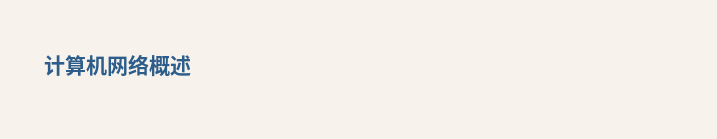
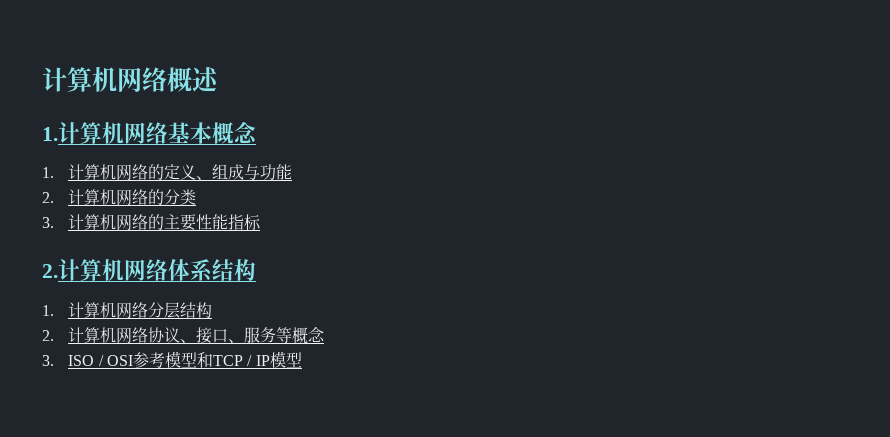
(191, 65) none -> [42,121,257,144] [42,164,293,181] [42,189,197,206] [42,214,262,231] [42,259,256,282] [42,302,213,319] [42,327,326,344] [42,351,302,368] // 1.计算机网络基本概念 // 1.计算机网络的定义、组成与功能 // 2.计算机网络的分类 // 3.计算机网络的主要性能指标 // 2.计算机网络体系结构 // 1.计算机网络分层结构 // 2.计算机网络协议、接口、服务等概念 // 3. ISO / OSI参考模型和TCP / IP模型

